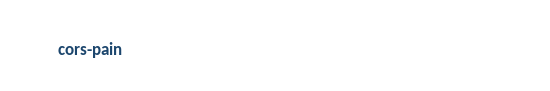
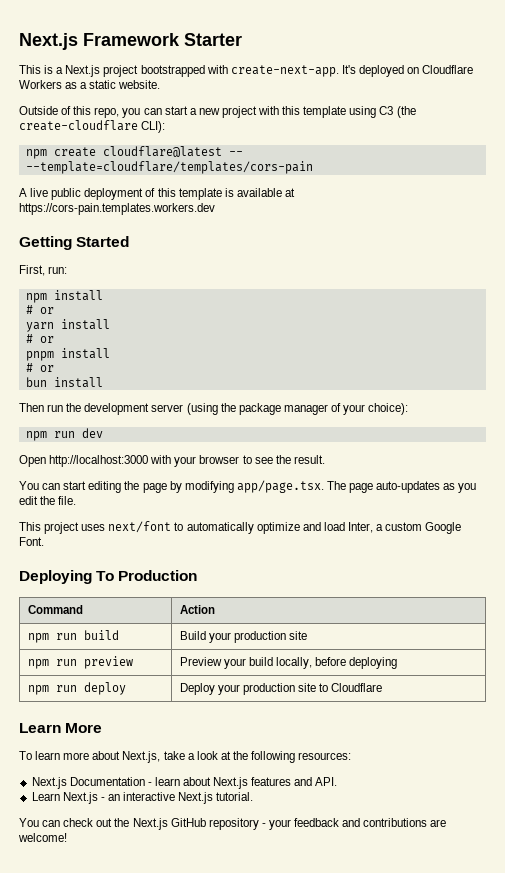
[58,42,122,58] cors-pain -> [19,33,242,50] [19,65,474,77] [19,80,161,89] [19,106,416,118] [19,120,166,133] [25,146,243,159] [25,161,313,174] [19,188,295,200] [19,203,215,215] [19,236,130,250] [19,265,68,276] [25,290,103,303] [25,305,54,314] [25,319,110,332] [25,334,54,343] [25,348,110,361] [25,363,54,372] [25,377,103,388] [19,403,409,415] [25,428,103,441] [19,455,325,467] [19,480,477,493] [19,496,77,505] [19,521,462,534] [19,537,44,546] [19,570,198,584] [27,605,83,614] [179,605,215,614] [27,630,119,643] [179,631,307,643] [27,656,133,669] [179,657,398,669] [27,682,126,695] [179,683,383,695] [19,723,103,733] [19,751,352,763] [31,777,338,789] [31,792,254,804] [19,818,447,830] [18,833,67,842] Next.js Framework Starter // This is a Next.js project bootstrapped with create-next-app. It's deployed on Cloudflare Workers as a static website. // Outside of this repo, you can start a new project with this template using C3 (the create-cloudflare CLI): // npm create cloudflare@latest -- --template=cloudflare/templates/cors-pain // A live public deployment of this template is available at https://cors-pain.templates.workers.dev // Getting Started // First, run: // npm install // # or // yarn install // # or // pnpm install // # or // bun install // Then run the development server (using the package manager of your choice): // npm run dev // Open http://localhost:3000 with your browser to see the result. // You can start editing the page by modifying app/page.tsx. The page auto-updates as you edit the file. // This project uses next/font to automatically optimize and load Inter, a custom Google Font. // Deploying To Production // Command | Action // npm run build | Build your production site // npm run preview | Preview your build locally, before deploying // npm run deploy | Deploy your production site to Cloudflare // Learn More // To learn more about Next.js, take a look at the following resources: // Next.js Documentation - learn about Next.js features and API. // Learn Next.js - an interactive Next.js tutorial. // You can check out the Next.js GitHub repository - your feedback and contributions are welcome!

